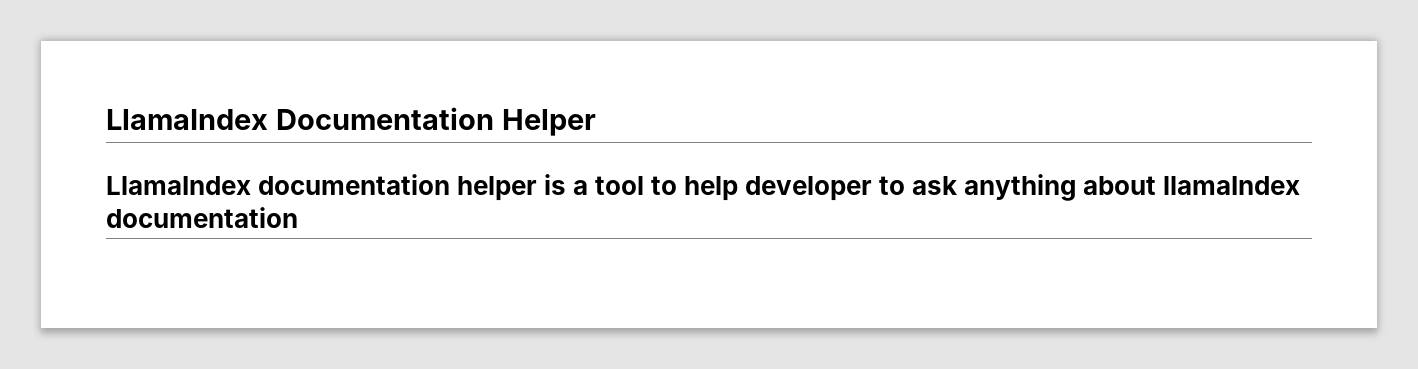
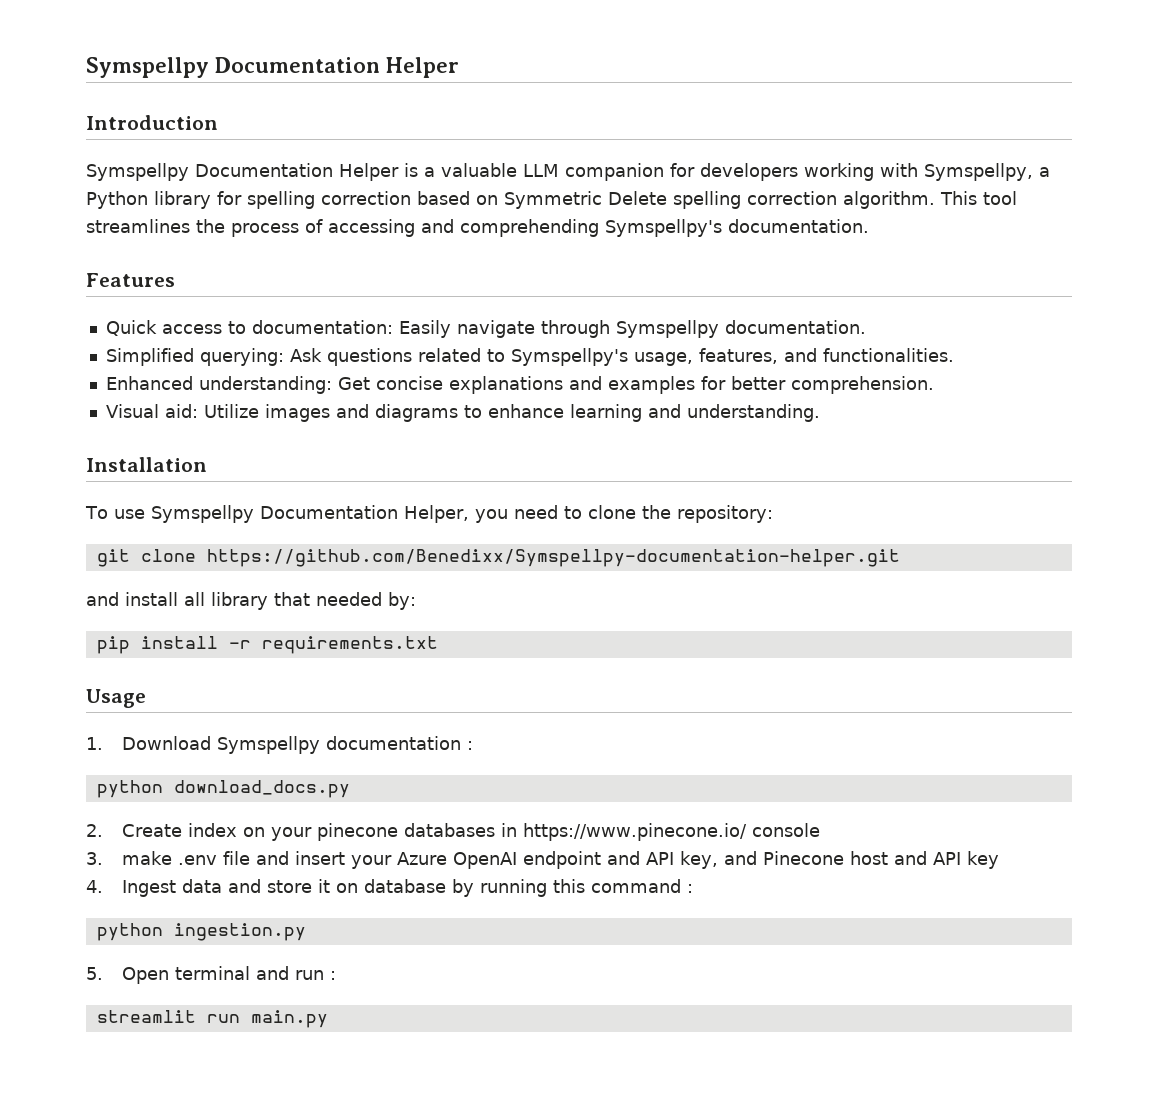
[106,109,268,130] LlamaIndex -> [86,57,209,78] Symspellpy
[106,174,1301,201] [106,207,298,228] LlamaIndex documentation helper is a tool to help developer to ask anything about llamaIndex documentation -> [86,115,218,130] [86,163,1050,181] [86,191,1017,209] [86,219,869,237] [86,273,175,287] [105,320,866,338] [105,348,954,366] [105,376,934,394] [105,404,820,422] [86,457,207,472] [85,505,773,523] [96,549,900,567] [86,592,416,610] [96,636,438,654] [86,689,146,708] [86,736,473,754] [96,780,350,798] [86,823,820,841] [86,851,999,869] [86,879,693,897] [96,923,306,941] [86,966,336,984] [96,1010,328,1028] Introduction // Symspellpy Documentation Helper is a valuable LLM companion for developers working with Symspellpy, a Python library for spelling correction based on Symmetric Delete spelling correction algorithm. This tool streamlines the process of accessing and comprehending Symspellpy's documentation. // Features // Quick access to documentation: Easily navigate through Symspellpy documentation. // Simplified querying: Ask questions related to Symspellpy's usage, features, and functionalities. // Enhanced understanding: Get concise explanations and examples for better comprehension. // Visual aid: Utilize images and diagrams to enhance learning and understanding. // Installation // To use Symspellpy Documentation Helper, you need to clone the repository: // git clone https://github.com/Benedixx/Symspellpy-documentation-helper.git // and install all library that needed by: // pip install -r requirements.txt // Usage // 1. Download Symspellpy documentation : // python download_docs.py // 2. Create index on your pinecone databases in https://www.pinecone.io/ console // 3. make .env file and insert your Azure OpenAI endpoint and API key, and Pinecone host and API key // 4. Ingest data and store it on database by running this command : // python ingestion.py // 5. Open terminal and run : // streamlit run main.py

